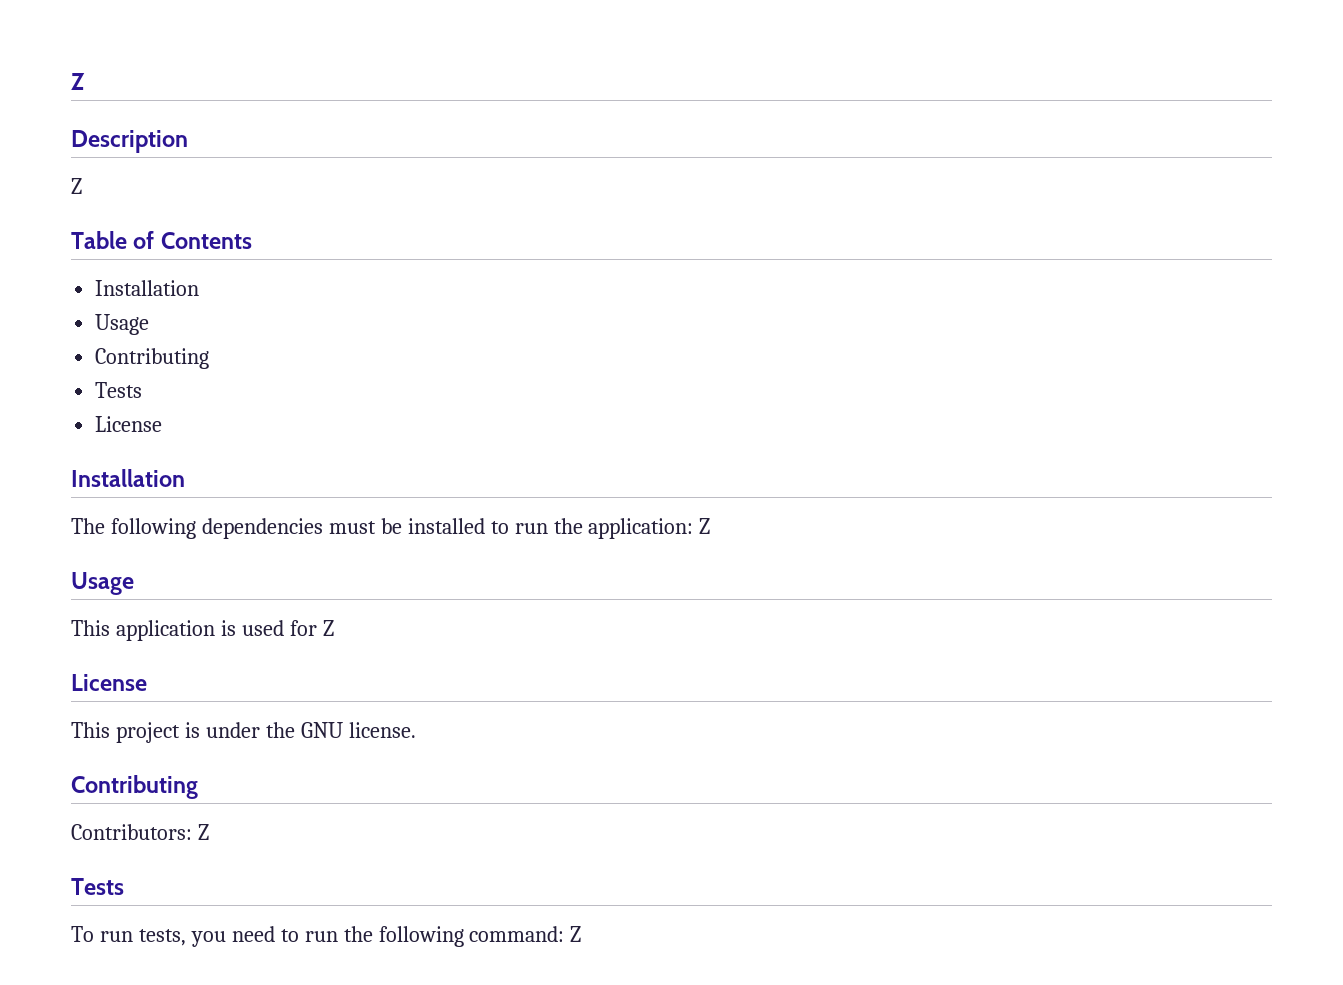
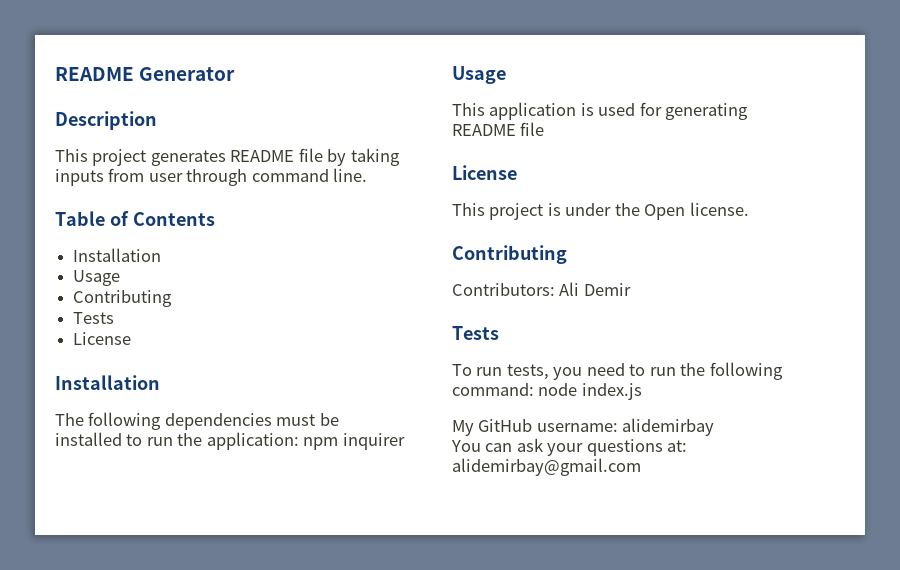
[71,73,85,90] Z -> [55,67,236,81] README Generator
[71,178,82,194] Z -> [55,148,400,166] [55,168,368,186] This project generates README file by taking inputs from user through command line.
[699,518,711,534] Z -> [303,433,405,450] npm inquirer
[322,620,334,636] Z -> [665,103,749,120] [452,122,545,136] generating README file
[300,722,343,738] GNU -> [644,204,686,220] Open
[197,824,209,840] Z -> [559,282,631,296] Ali Demir
[570,926,582,942] Z -> [538,383,642,400] [452,418,715,436] [451,438,688,456] [452,458,641,476] node index.js // My GitHub username: alidemirbay // You can ask your questions at: alidemirbay@gmail.com

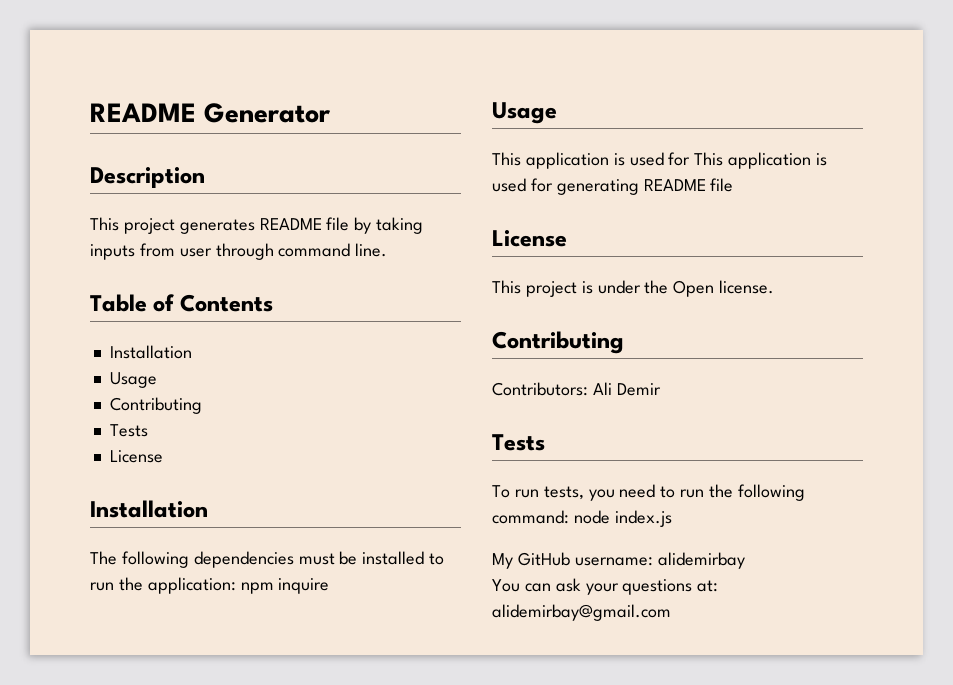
[342,433,405,450] inquirer -> [278,578,330,594] inquire
(662, 109) none -> [694,152,828,169] [492,178,553,192] This application is used for

